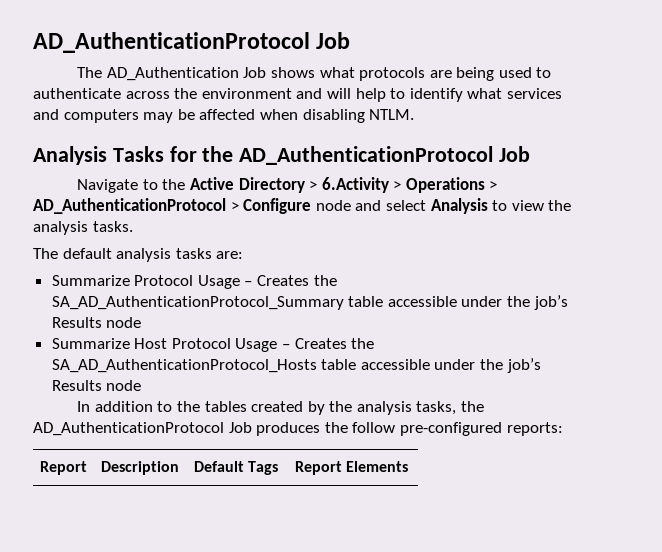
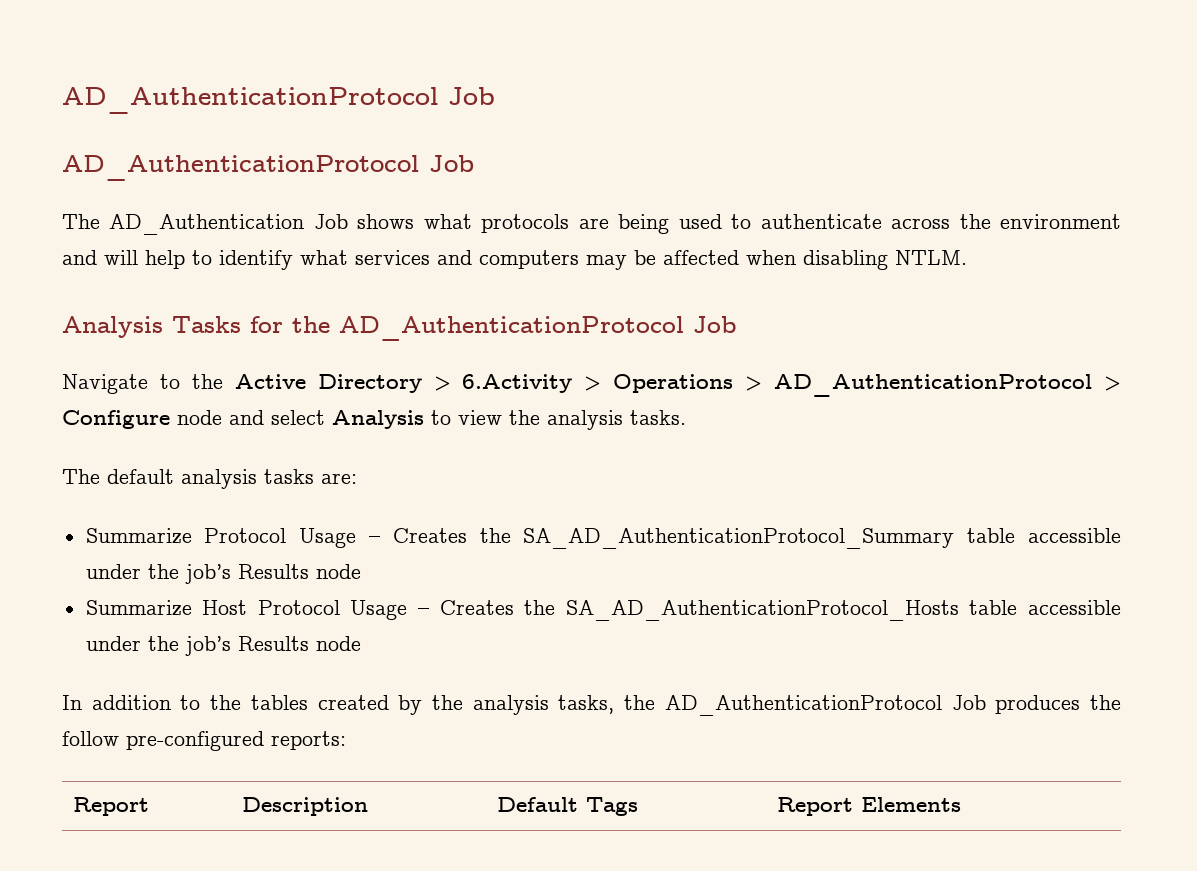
[33,32,351,53] AD_AuthenticationProtocol Job -> [62,87,495,114] [62,155,474,181] AD_AuthenticationProtocol Job // AD_AuthenticationProtocol Job

